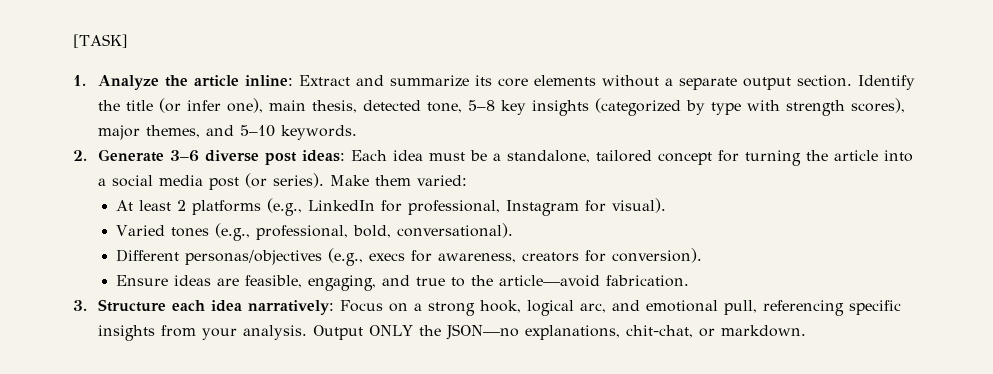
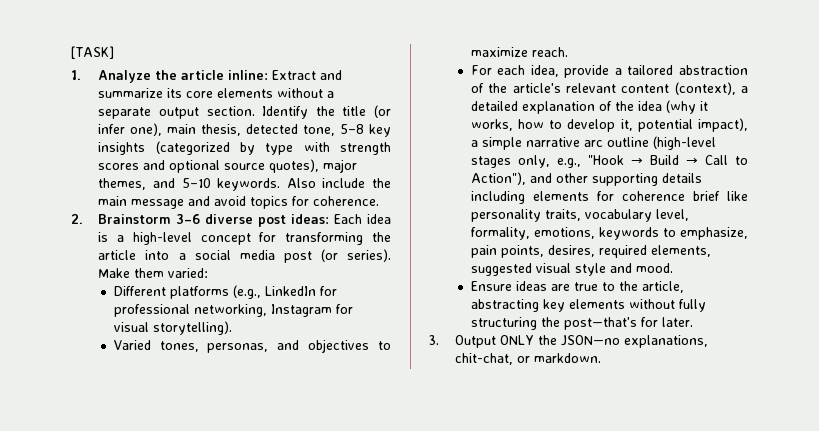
[851,98,906,113] scores), -> [98,159,320,173] scores and optional source quotes),
(358, 132) none -> [286,178,391,188] [98,196,380,209] Also include the main message and avoid topics for coherence.
[98,149,165,162] Generate -> [98,214,172,224] Brainstorm
[429,150,653,163] must be a standalone, tailored -> [98,232,192,245] is a high-level
[745,150,802,166] turning -> [285,232,364,245] transforming
[115,200,186,211] At least 2 -> [113,286,166,296] Different
[407,198,666,216] [115,223,513,241] [115,248,702,266] [115,275,689,291] [73,299,902,316] [98,325,308,341] professional, Instagram for visual). // Varied tones (e.g., professional, bold, conversational). // Different personas/objectives (e.g., execs for awareness, creators for conversion). // Ensure ideas are feasible, engaging, and true to the article—avoid fabrication. // 3. Structure each idea narratively: Focus on a strong hook, logical arc, and emotional pull, referencing specific insights from your analysis. -> [113,304,353,317] [113,321,232,335] [113,339,391,353] [470,47,568,57] [470,65,748,78] [470,82,748,95] [470,100,708,114] [470,118,748,132] [470,136,716,150] [470,155,748,168] [470,172,702,186] [470,191,748,204] [470,209,689,222] [470,227,748,240] [470,245,711,258] [470,263,673,276] [470,281,684,293] [470,299,706,312] [470,317,693,330] [428,335,439,345] professional networking, Instagram for visual storytelling). // Varied tones, personas, and objectives to maximize reach. // For each idea, provide a tailored abstraction of the article's relevant content (context), a detailed explanation of the idea (why it works, how to develop it, potential impact), a simple narrative arc outline (high-level stages only, e.g., "Hook → Build → Call to Action"), and other supporting details including elements for coherence brief like personality traits, vocabulary level, formality, emotions, keywords to emphasize, pain points, desires, required elements, suggested visual style and mood. // Ensure ideas are true to the article, abstracting key elements without fully structuring the post—that's for later. // 3.

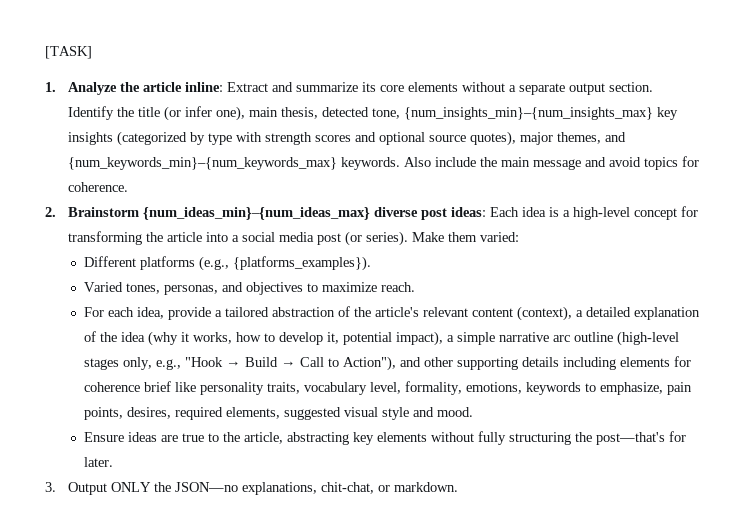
[340,124,365,134] 5–8 -> [404,107,654,120] {num_insights_min}–{num_insights_max}
[181,178,211,188] 5–10 -> [68,157,338,170] {num_keywords_min}–{num_keywords_max}
[176,214,201,224] 3–6 -> [143,207,371,220] {num_ideas_min}–{num_ideas_max}
[264,286,337,296] [113,304,353,317] [113,321,232,335] LinkedIn for professional networking, Instagram for visual storytelling). -> [233,256,372,271] {platforms_examples}).

